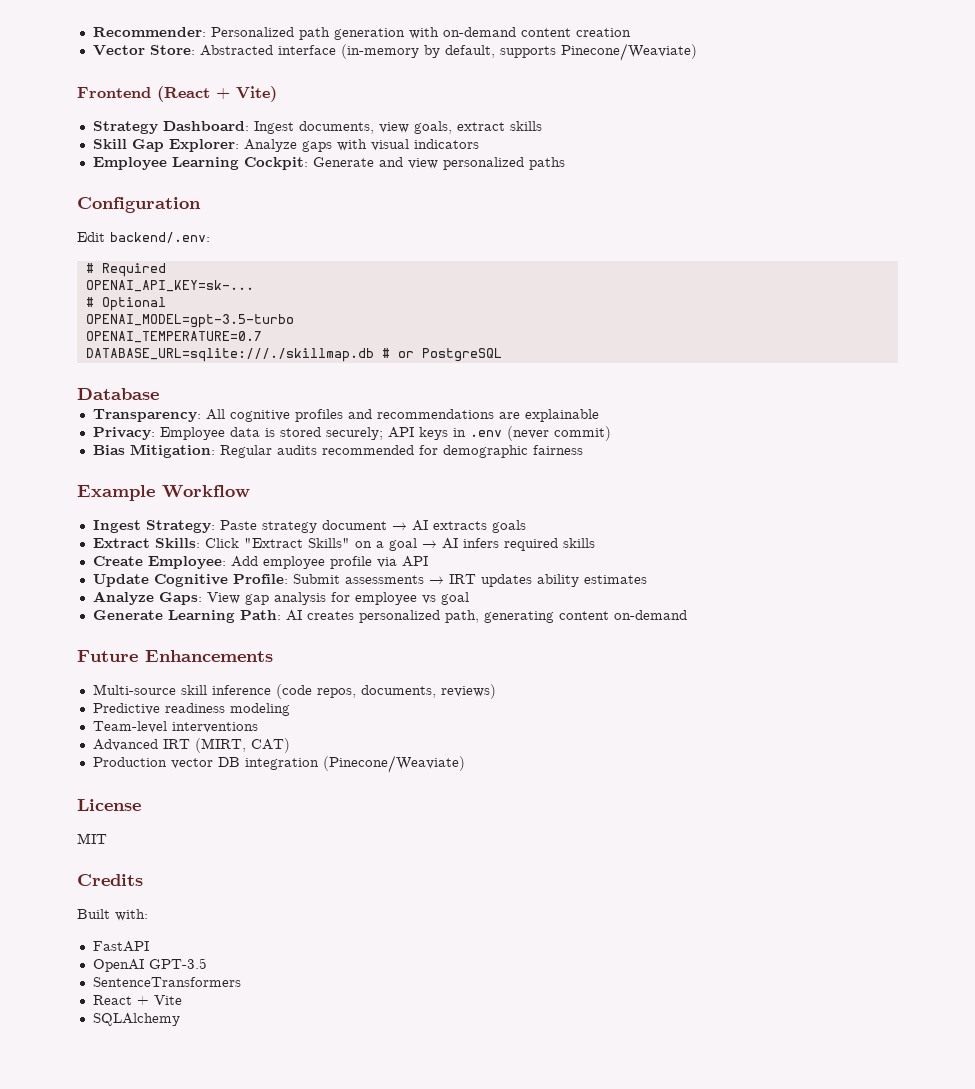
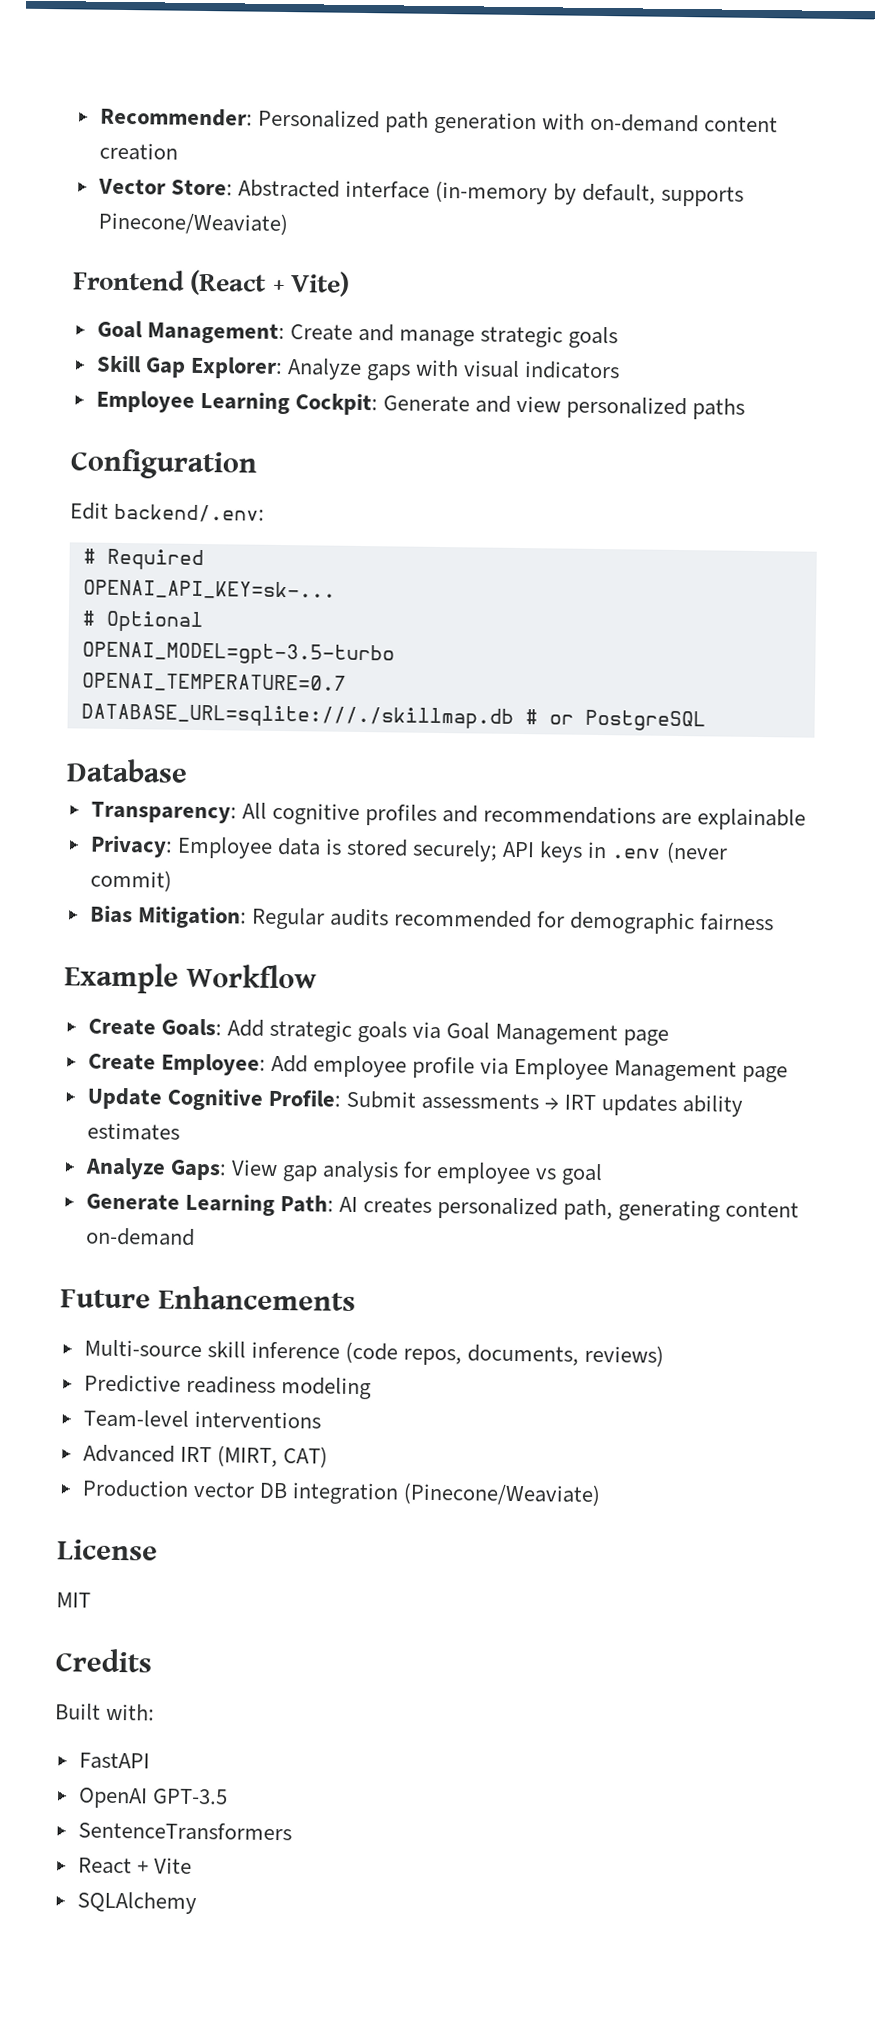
[92,121,542,134] Strategy Dashboard: Ingest documents, view goals, extract skills -> [96,320,619,349] Goal Management: Create and manage strategic goals
[92,520,526,533] [92,538,595,551] Ingest Strategy: Paste strategy document → AI extracts goals // Extract Skills: Click "Extract Skills" on a goal → AI infers required skills -> [87,1018,670,1046] Create Goals: Add strategic goals via Goal Management page
[401,556,428,567] API -> [514,1057,789,1083] Employee Management page

